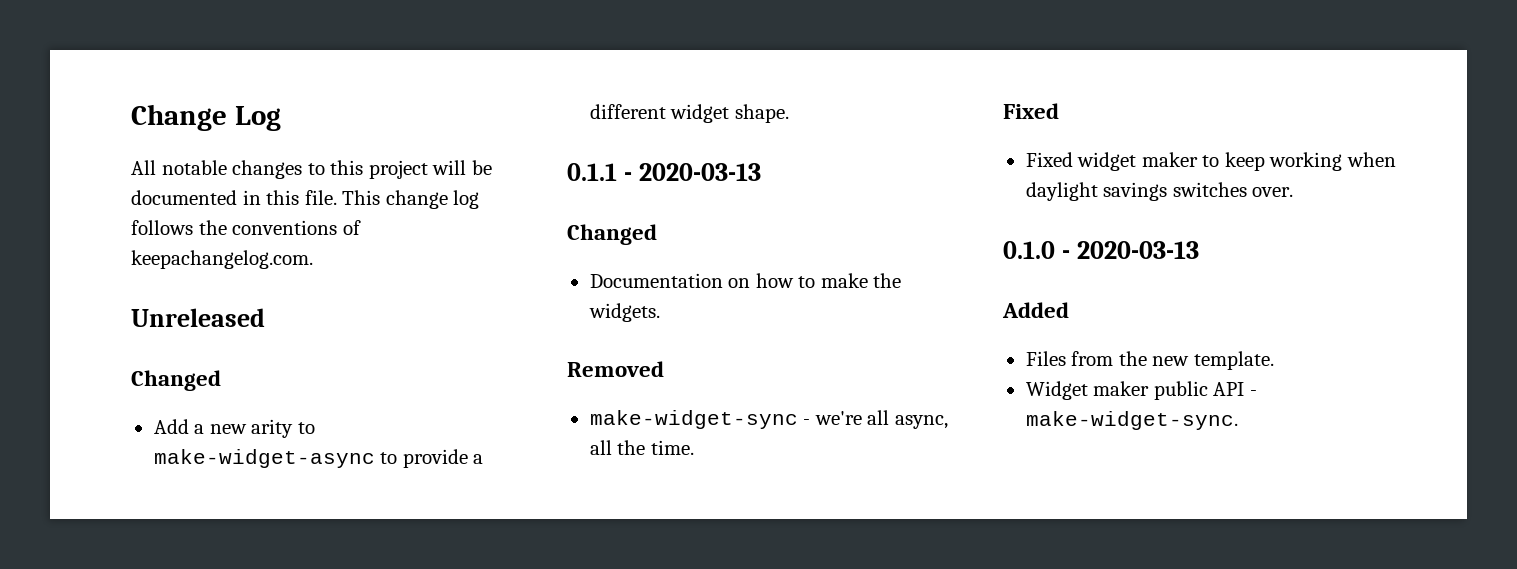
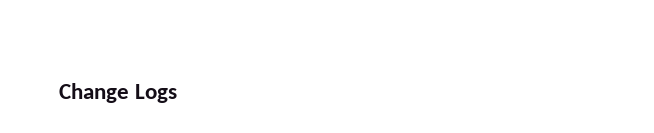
[234,106,281,131] [131,160,492,179] [131,190,480,209] [131,220,361,235] [131,250,313,269] [131,308,265,327] [131,370,221,391] [153,419,315,438] [153,449,484,468] [589,104,789,123] [567,163,761,181] [567,224,657,245] [589,273,902,288] [588,303,660,322] [567,361,664,377] [589,410,948,429] [589,440,694,455] [1003,103,1059,119] [1025,152,1396,171] [1025,182,1294,201] [1003,241,1199,259] [1002,302,1069,318] [1025,351,1274,370] [1025,381,1257,400] [1025,411,1238,430] Log // All notable changes to this project will be documented in this file. This change log follows the conventions of keepachangelog.com. // Unreleased // Changed // Add a new arity to make-widget-async to provide a different widget shape. // 0.1.1 - 2020-03-13 // Changed // Documentation on how to make the widgets. // Removed // make-widget-sync - we're all async, all the time. // Fixed // Fixed widget maker to keep working when daylight savings switches over. // 0.1.0 - 2020-03-13 // Added // Files from the new template. // Widget maker public API - make-widget-sync. -> [135,84,178,103] Logs

